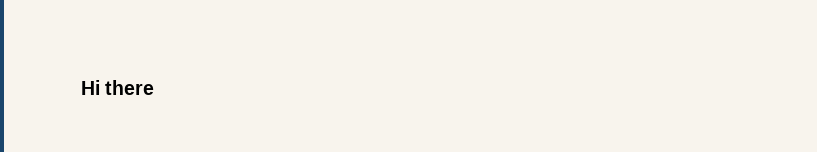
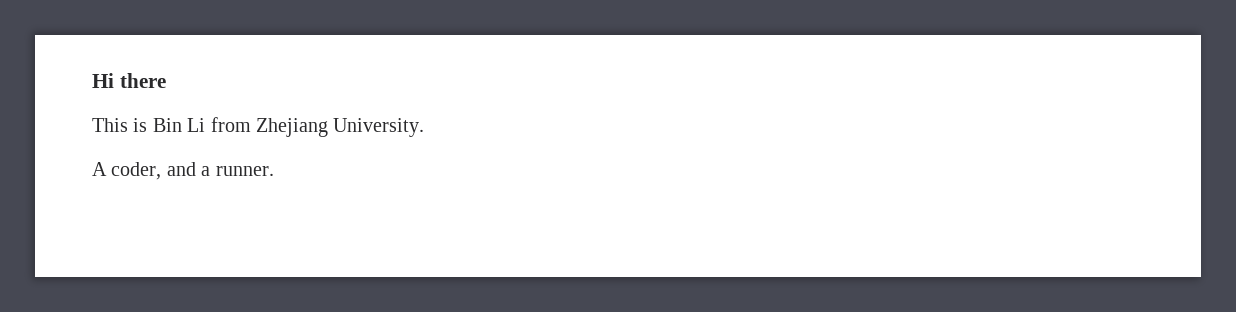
(155, 87) none -> [92,117,425,137] [92,162,274,180] // This is Bin Li from Zhejiang University. // A coder, and a runner.

